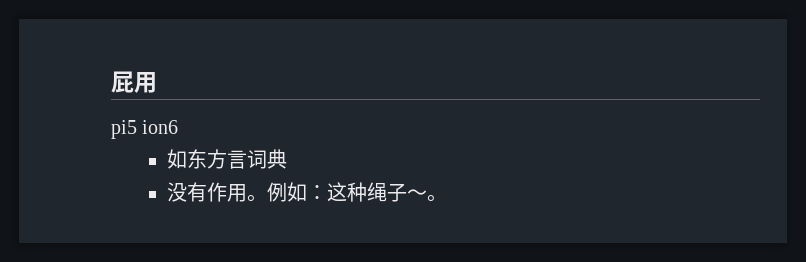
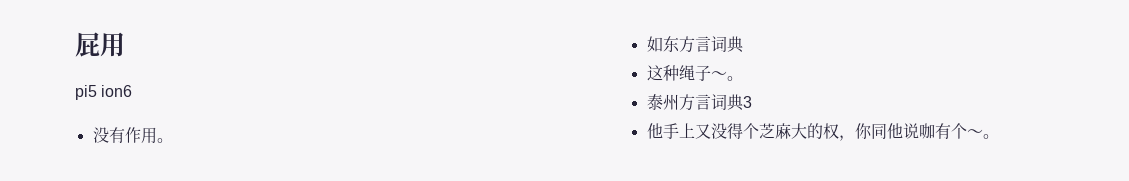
(179, 127) none -> [92,127,173,144] // 没有作用。
[167,182,328,202] 没有作用。例如： -> (744, 44) none
(448, 198) none -> [646,94,752,111] [646,123,999,141] // 泰州方言词典3 // 他手上又没得个芝麻大的权，你同他说咖有个～。

